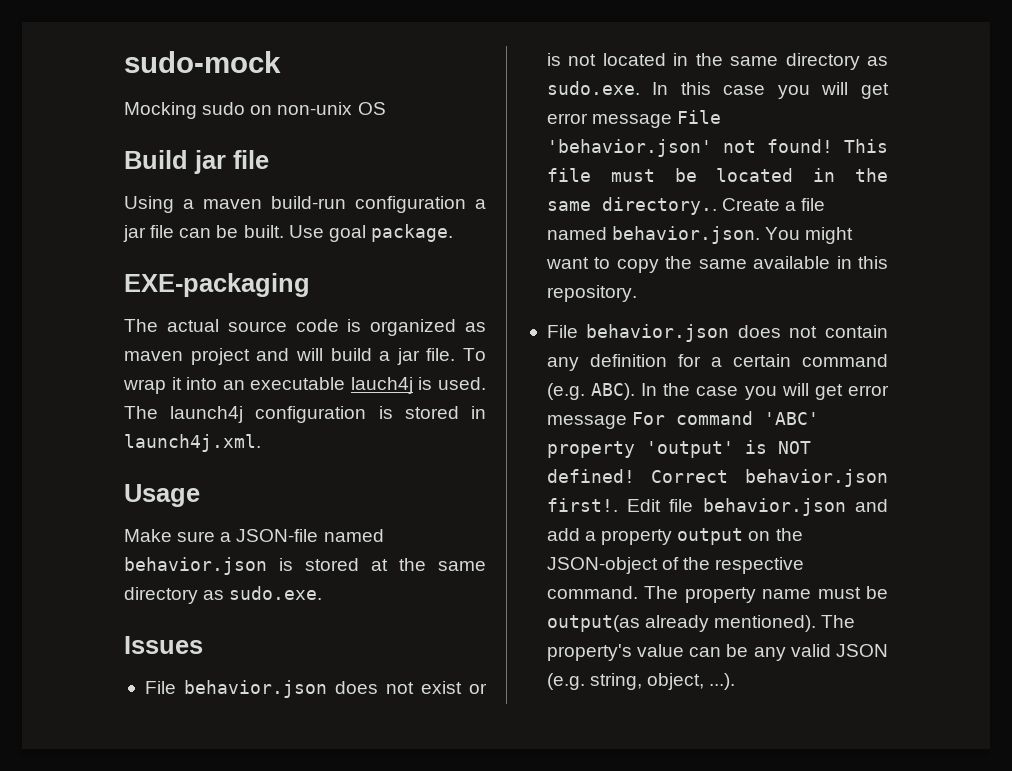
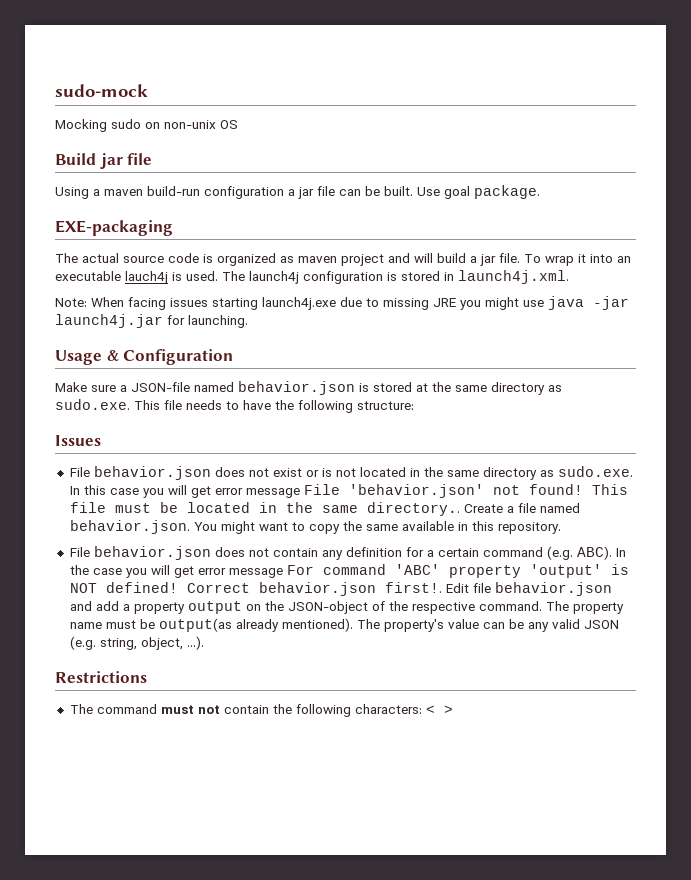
(261, 443) none -> [55,296,629,310] [55,314,248,328] // Note: When facing issues starting launch4j.exe due to missing JRE you might use java -jar launch4j.jar for launching.
(200, 495) none -> [106,349,234,365] & Configuration
(323, 593) none -> [134,400,414,413] This file needs to have the following structure:
(736, 681) none -> [55,671,147,683] [69,704,453,717] // Restrictions // The command must not contain the following characters: < >

